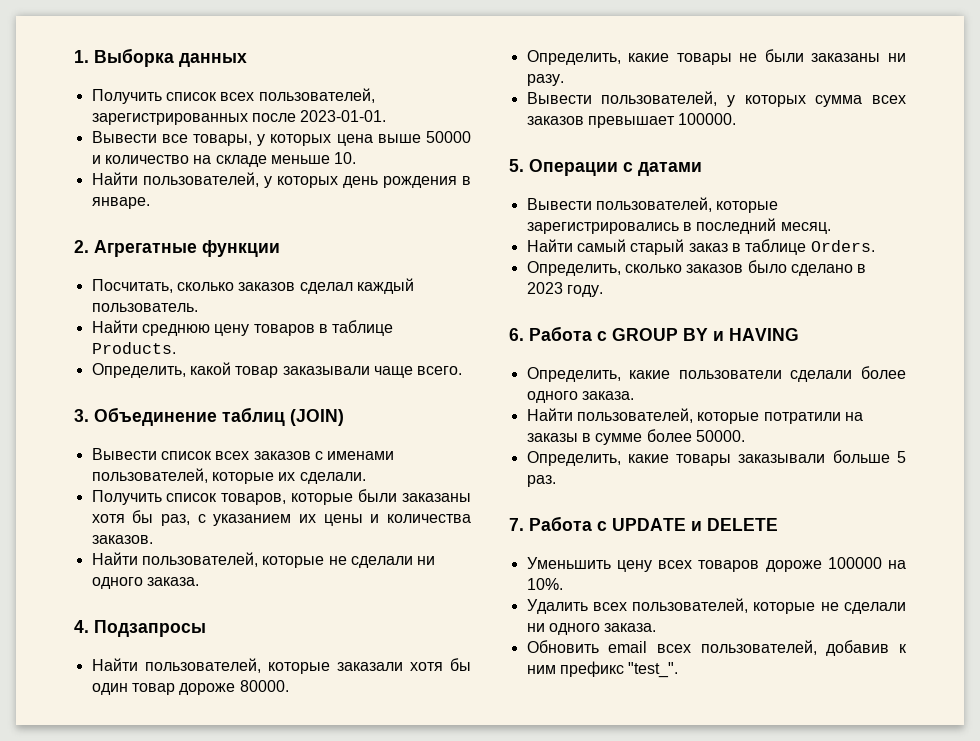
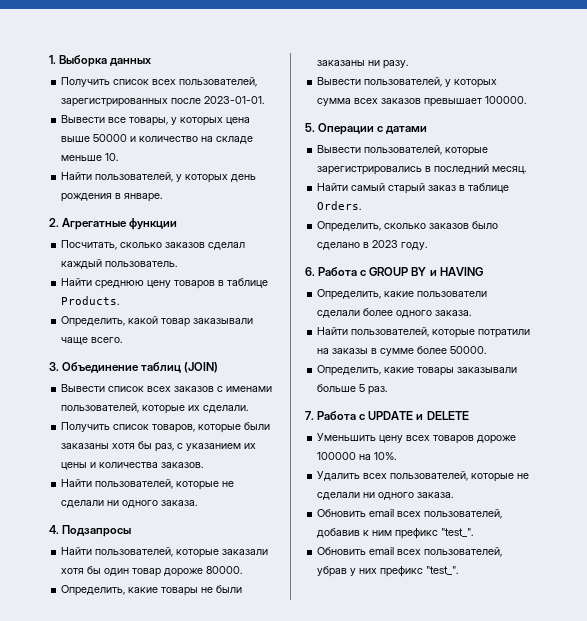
(679, 670) none -> [317,547,503,557] [317,566,459,577] // Обновить email всех пользователей, убрав у них префикс "test_".

